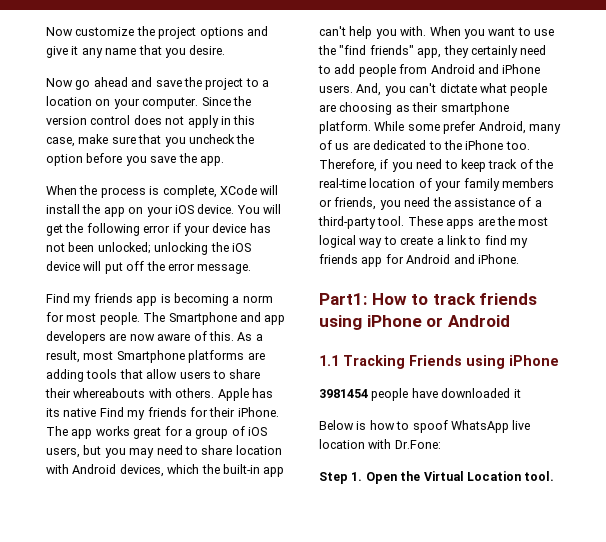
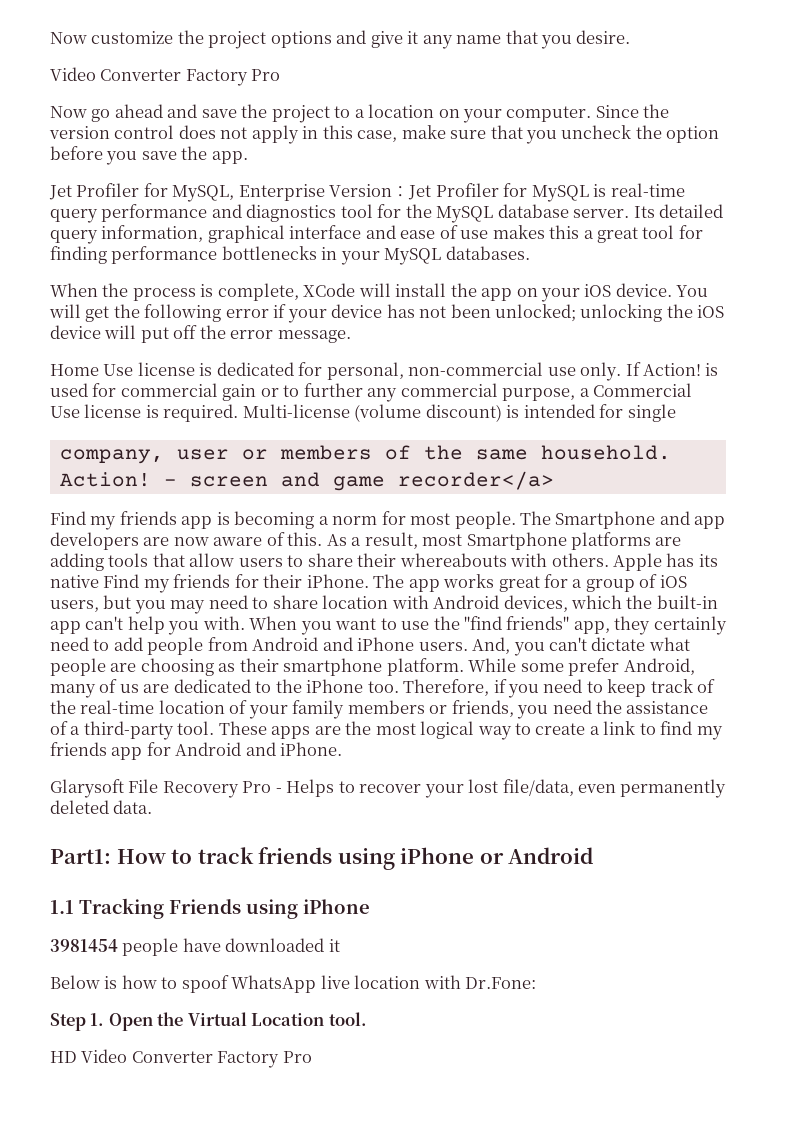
(226, 50) none -> [50,67,281,86] // Video Converter Factory Pro
(224, 161) none -> [49,183,685,202] [50,204,724,223] [50,225,703,244] [50,246,530,265] // Jet Profiler for MySQL, Enterprise Version：Jet Profiler for MySQL is real-time query performance and diagnostics tool for the MySQL database server. Its detailed query information, graphical interface and ease of use makes this a great tool for finding performance bottlenecks in your MySQL databases.
(252, 269) none -> [50,362,719,381] [50,383,693,402] [50,404,676,422] [59,445,671,464] [59,471,554,491] // Home Use license is dedicated for personal, non-commercial use only. If Action! is used for commercial gain or to further any commercial purpose, a Commercial Use license is required. Multi-license (volume discount) is intended for single // company, user or members of the same household. Action! - screen and game recorder</a>
(519, 259) none -> [50,779,727,798] [50,800,153,814] // Glarysoft File Recovery Pro - Helps to recover your lost file/data, even permanently deleted data.
(555, 476) none -> [50,1049,312,1068] // HD Video Converter Factory Pro

